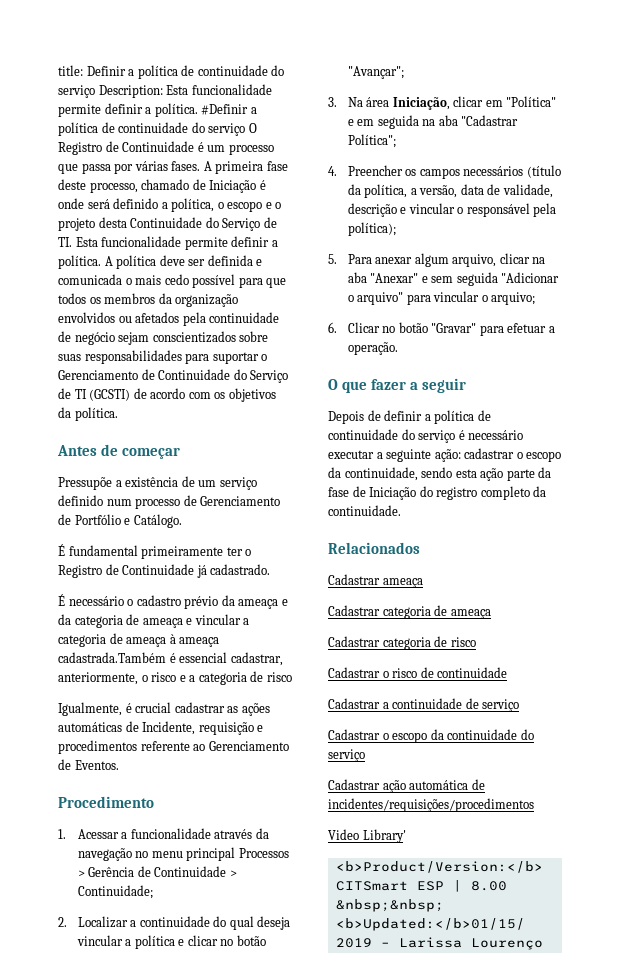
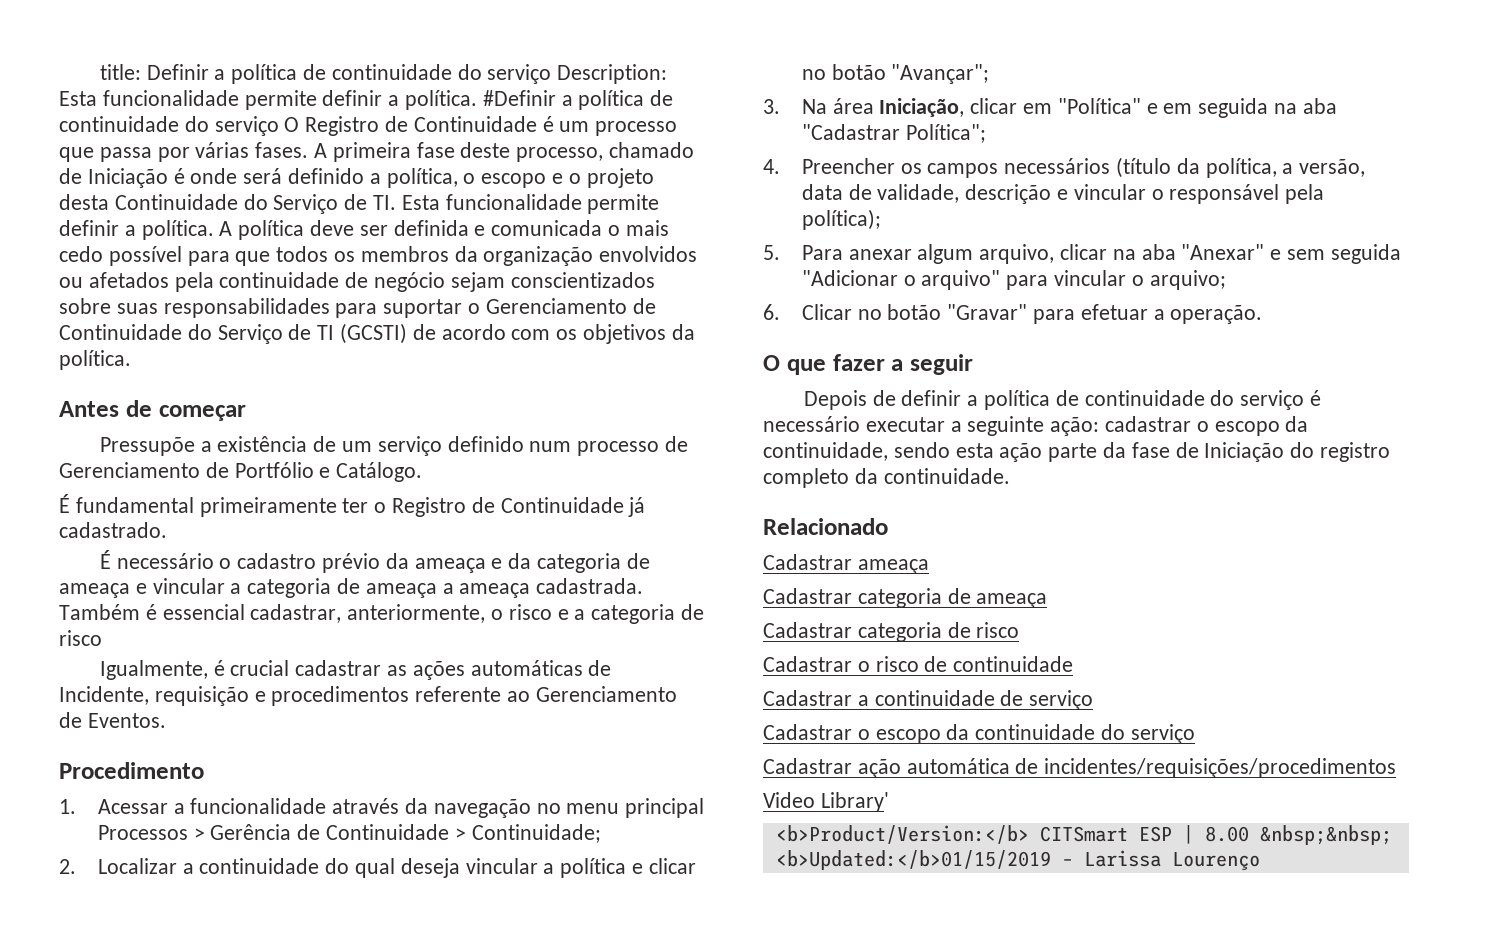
[169,634,220,647] [58,652,166,663] à ameaça cadastrada.Também -> [442,578,644,598] [59,604,140,620] a ameaça cadastrada. Também
[328,542,420,554] Relacionados -> [763,518,888,535] Relacionado

